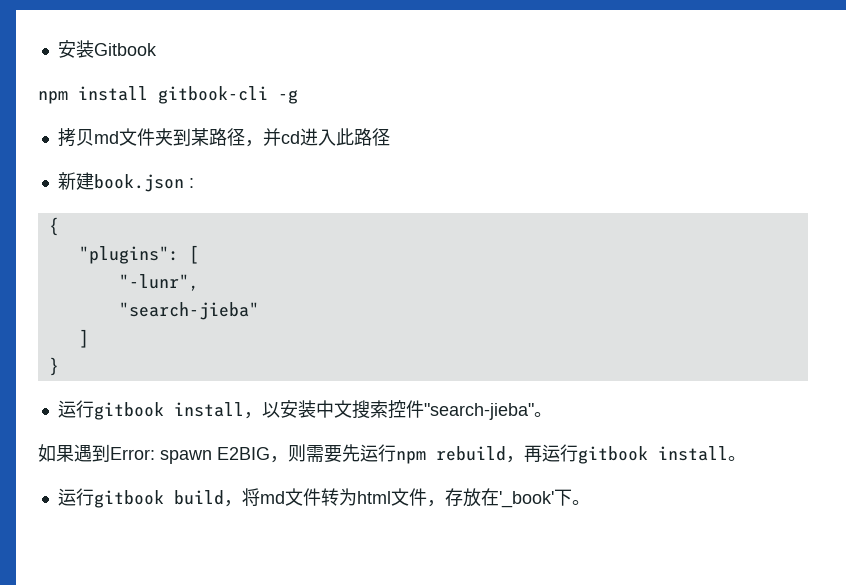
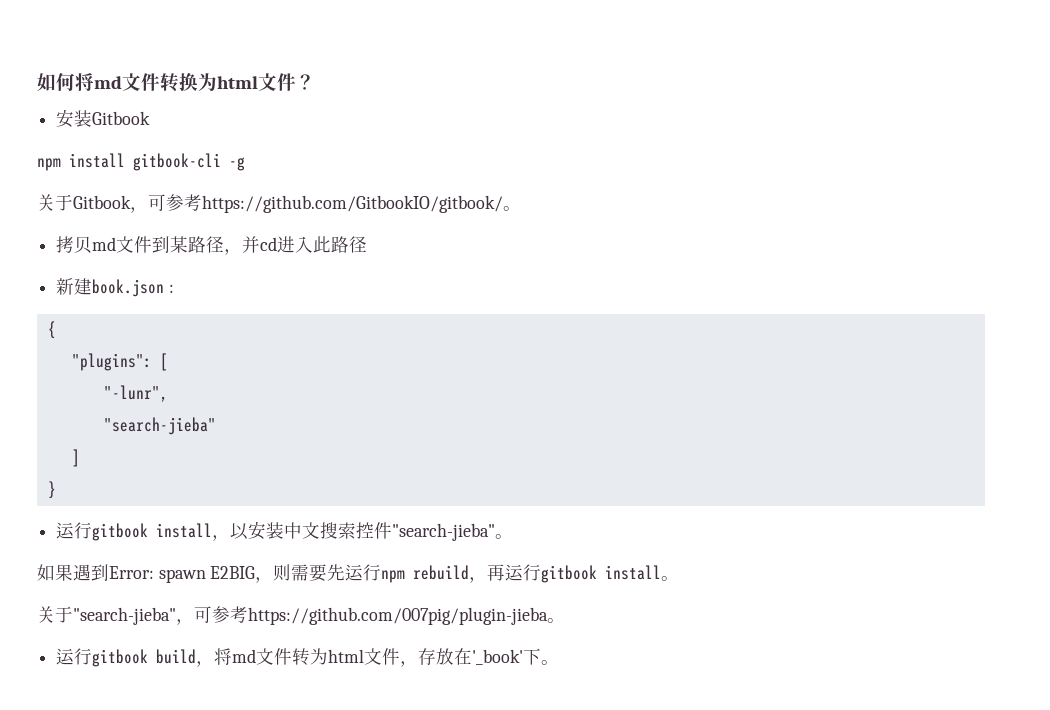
(57, 49) none -> [37,72,315,92] 如何将md文件转换为html文件？ //
(298, 97) none -> [37,194,521,213] // 关于Gitbook，可参考https://github.com/GitbookIO/gitbook/。
[154,128,173,146] 夹 -> (153, 244) none
(746, 458) none -> [37,606,565,625] // 关于"search-jieba"，可参考https://github.com/007pig/plugin-jieba。

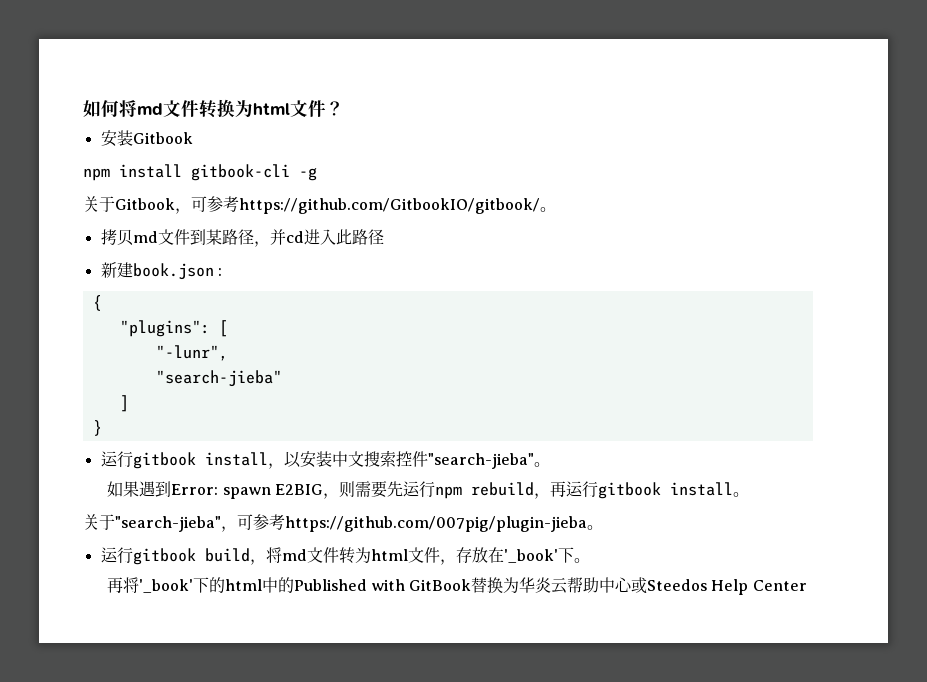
(560, 662) none -> [107,577,807,595] // 再将'_book'下的html中的Published with GitBook替换为华炎云帮助中心或Steedos Help Center

